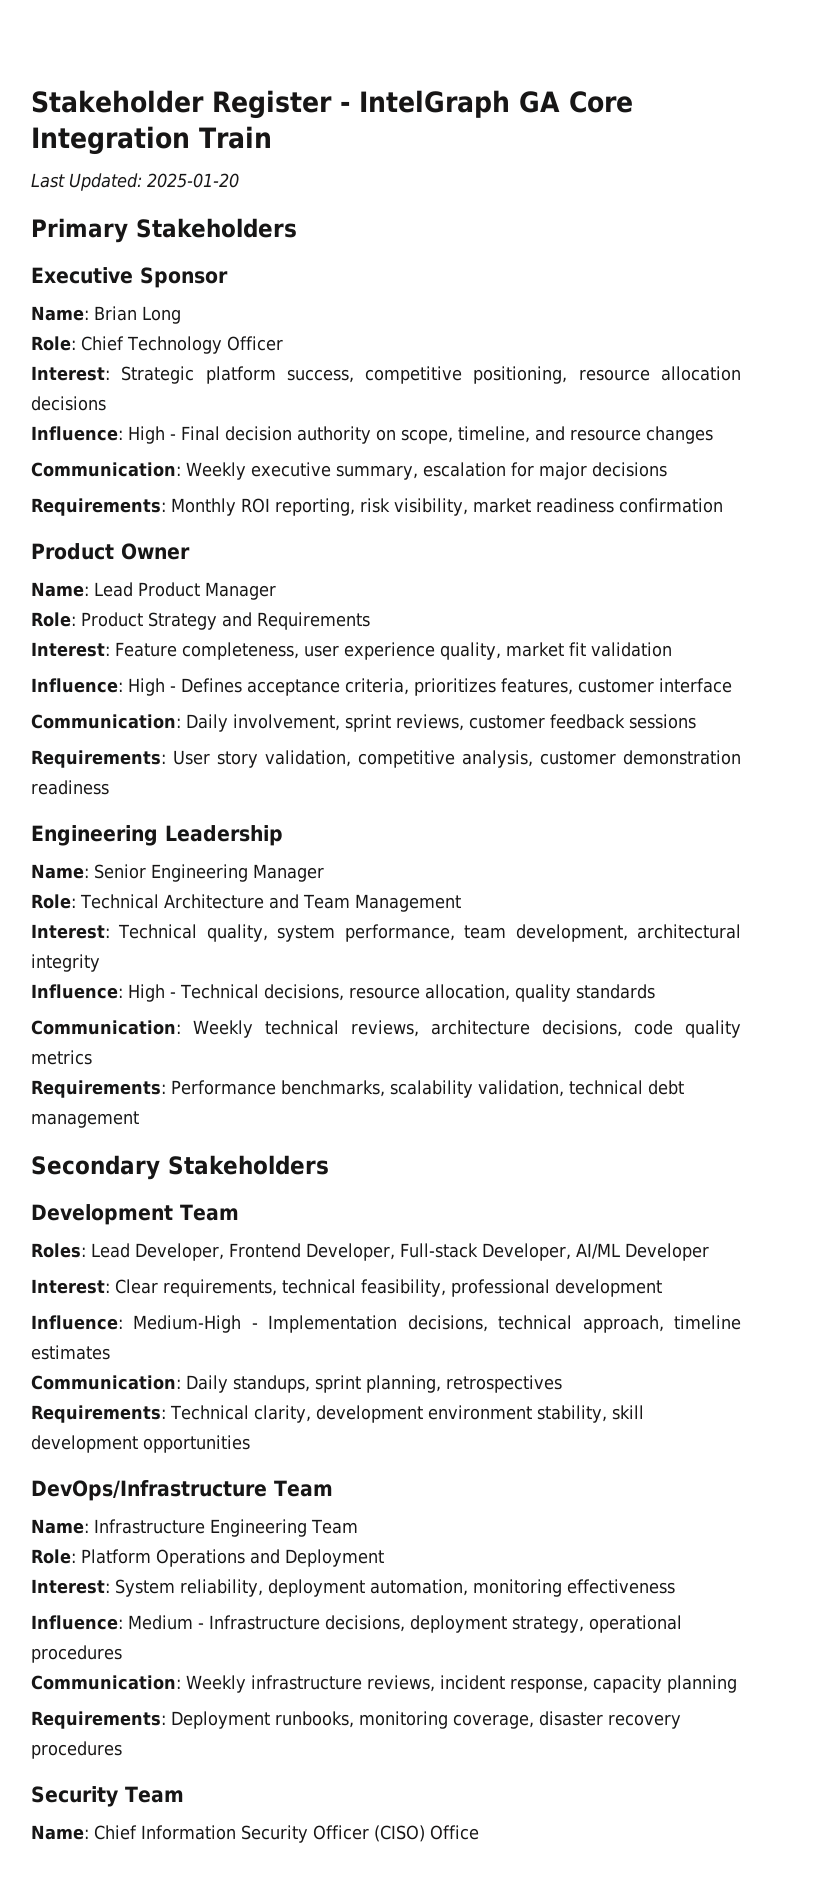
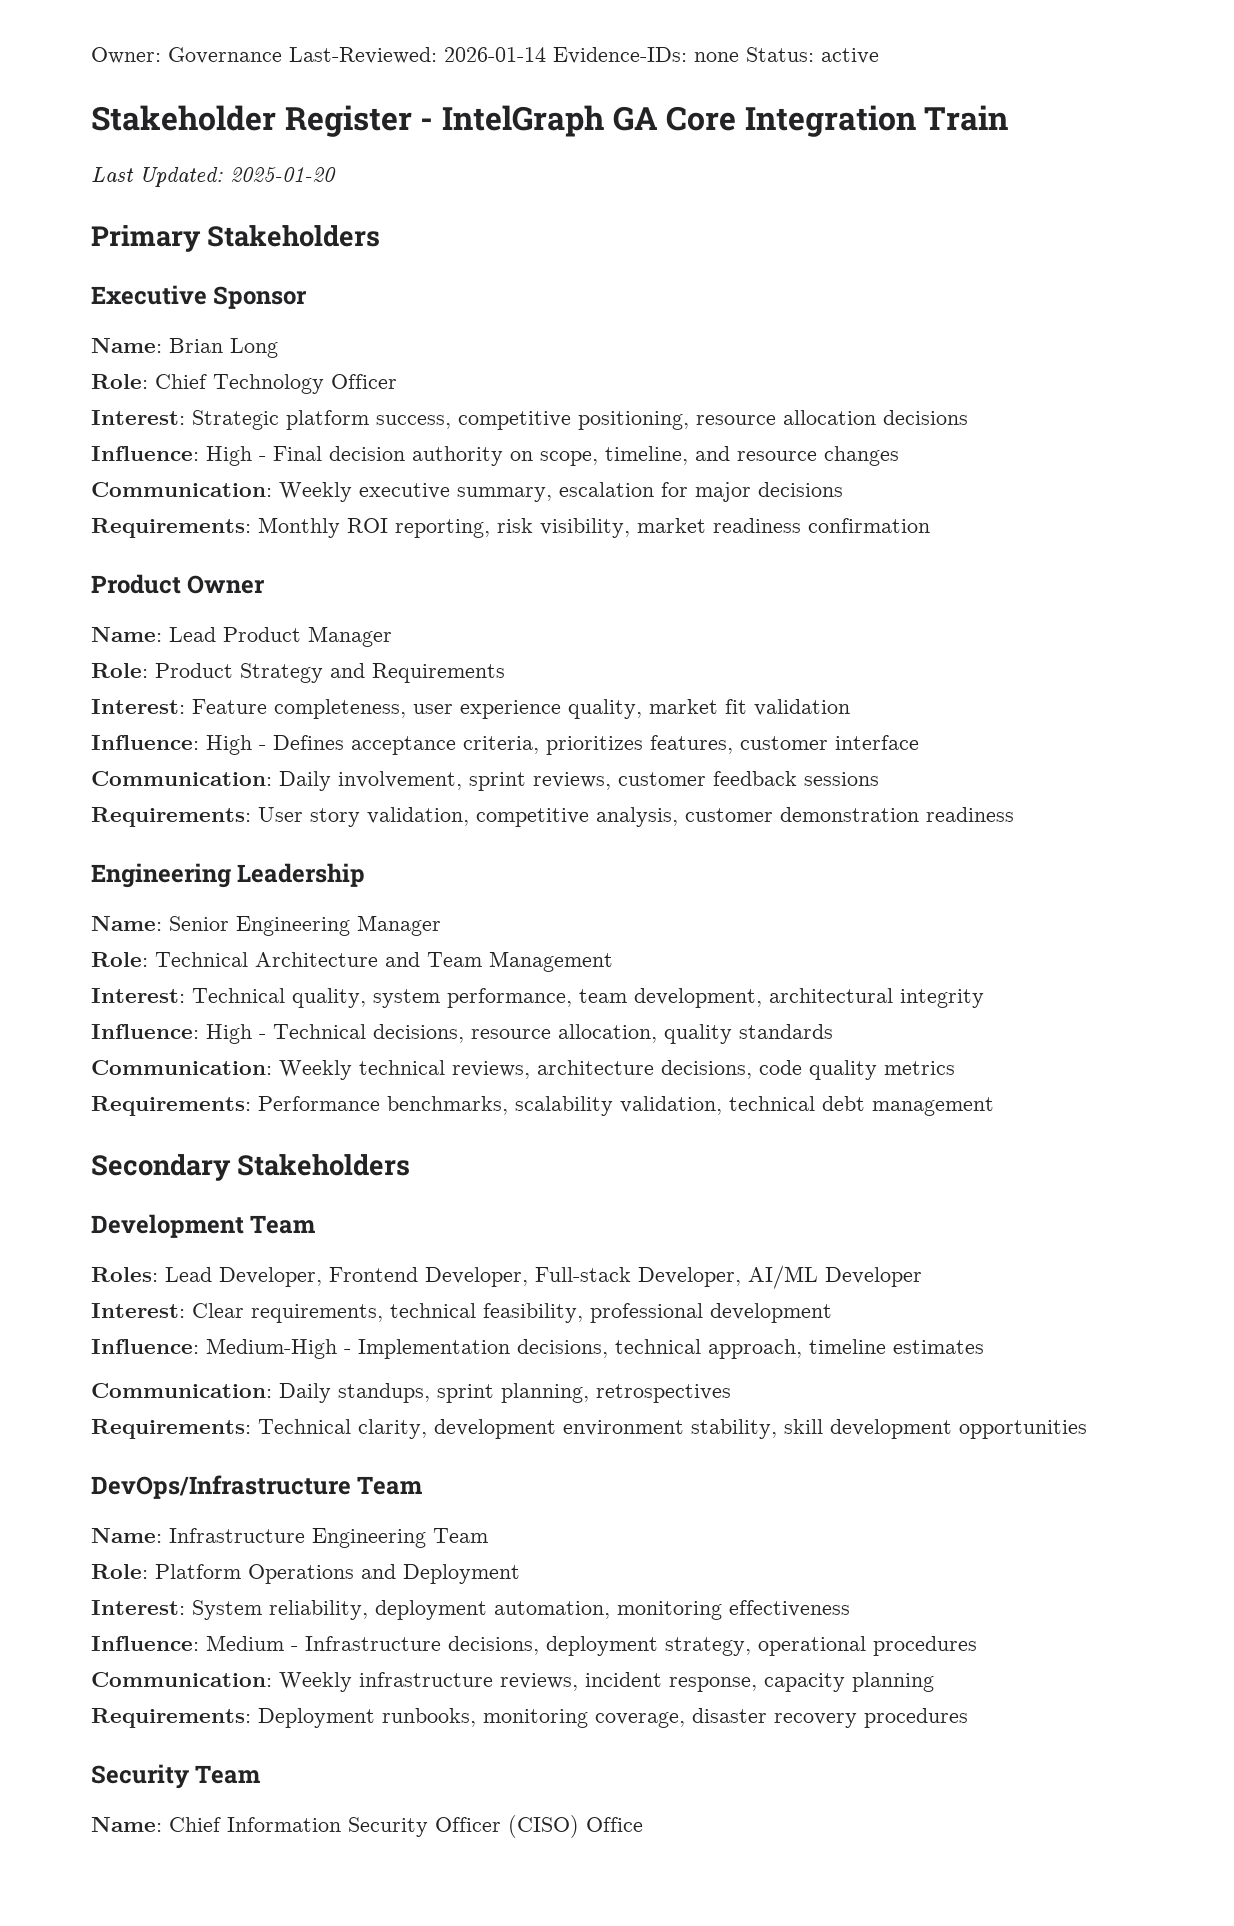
(31, 101) none -> [91,47,879,64] Owner: Governance Last-Reviewed: 2026-01-14 Evidence-IDs: none Status: active //

